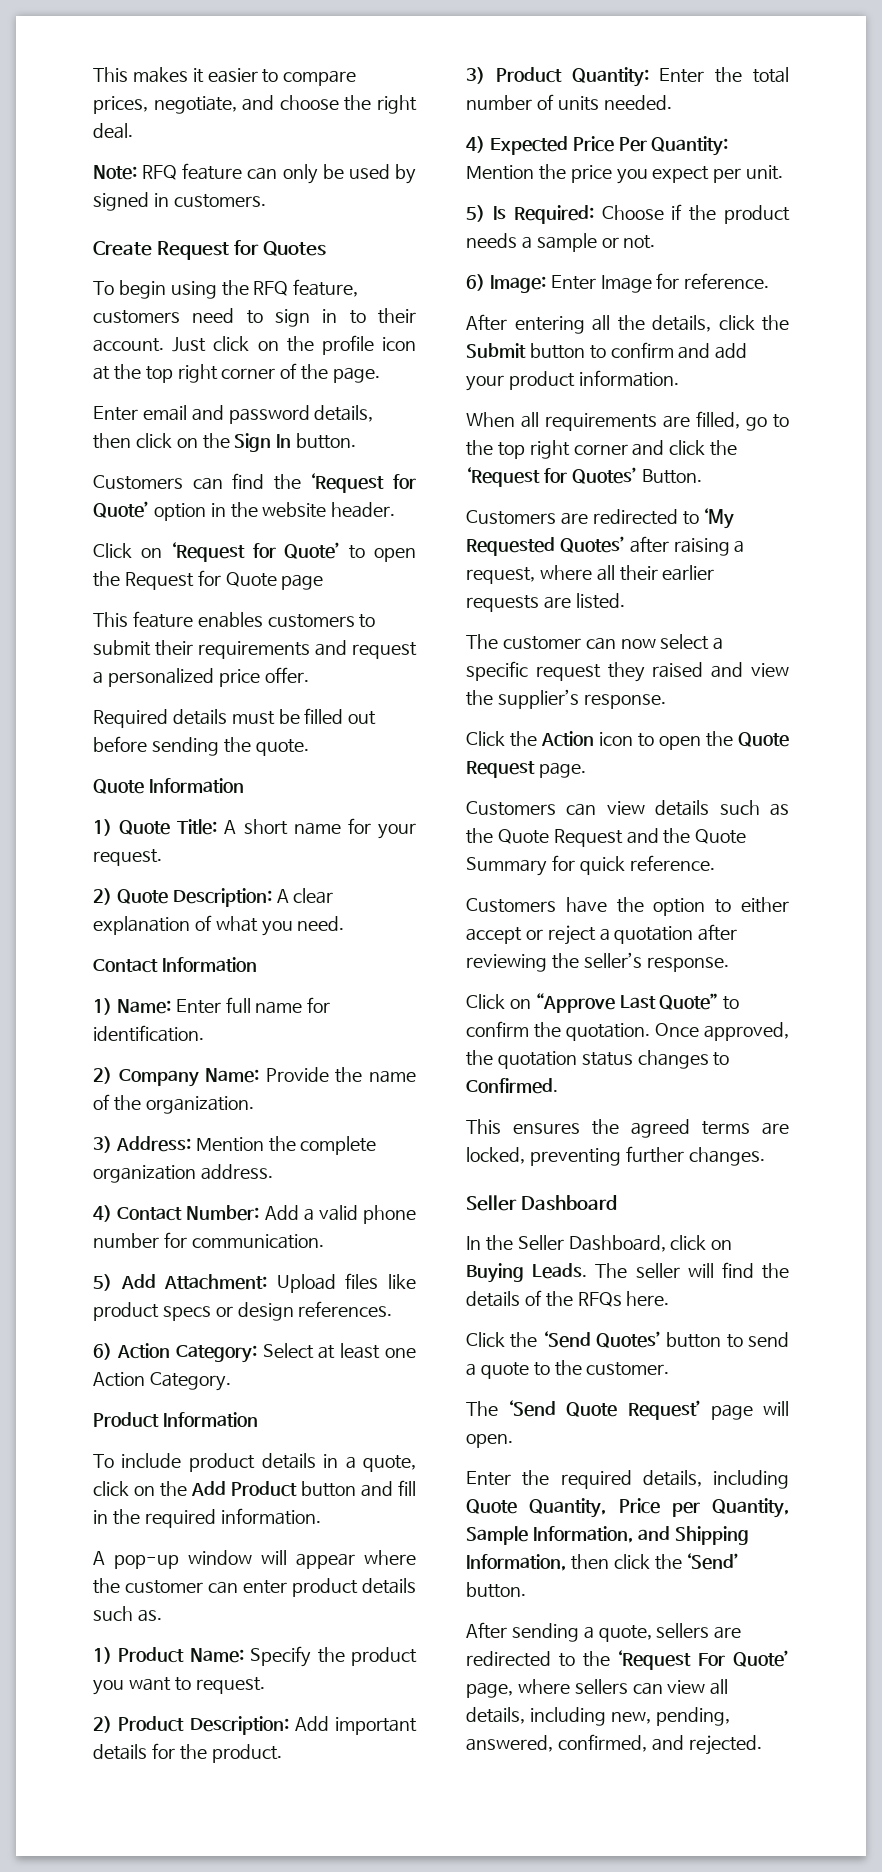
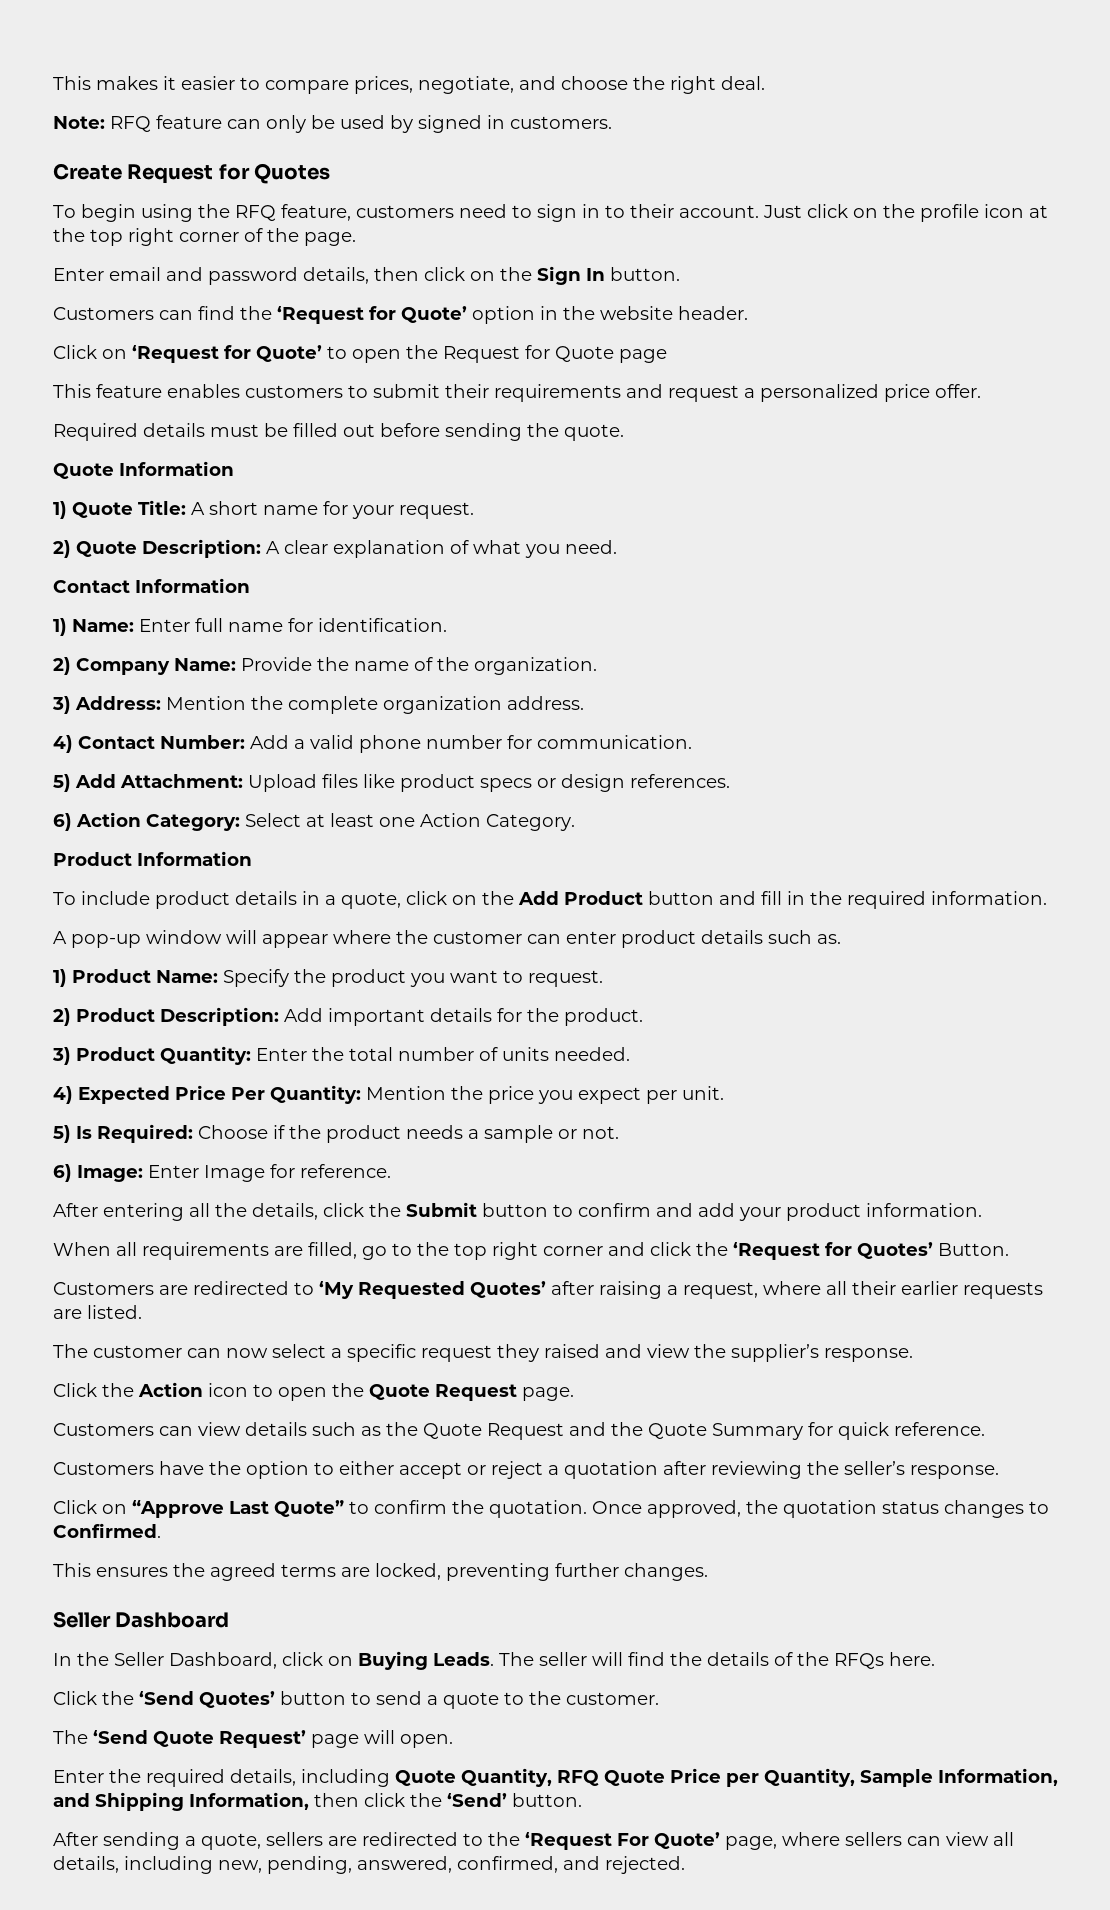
(607, 1508) none -> [557,1770,665,1786] RFQ Quote

